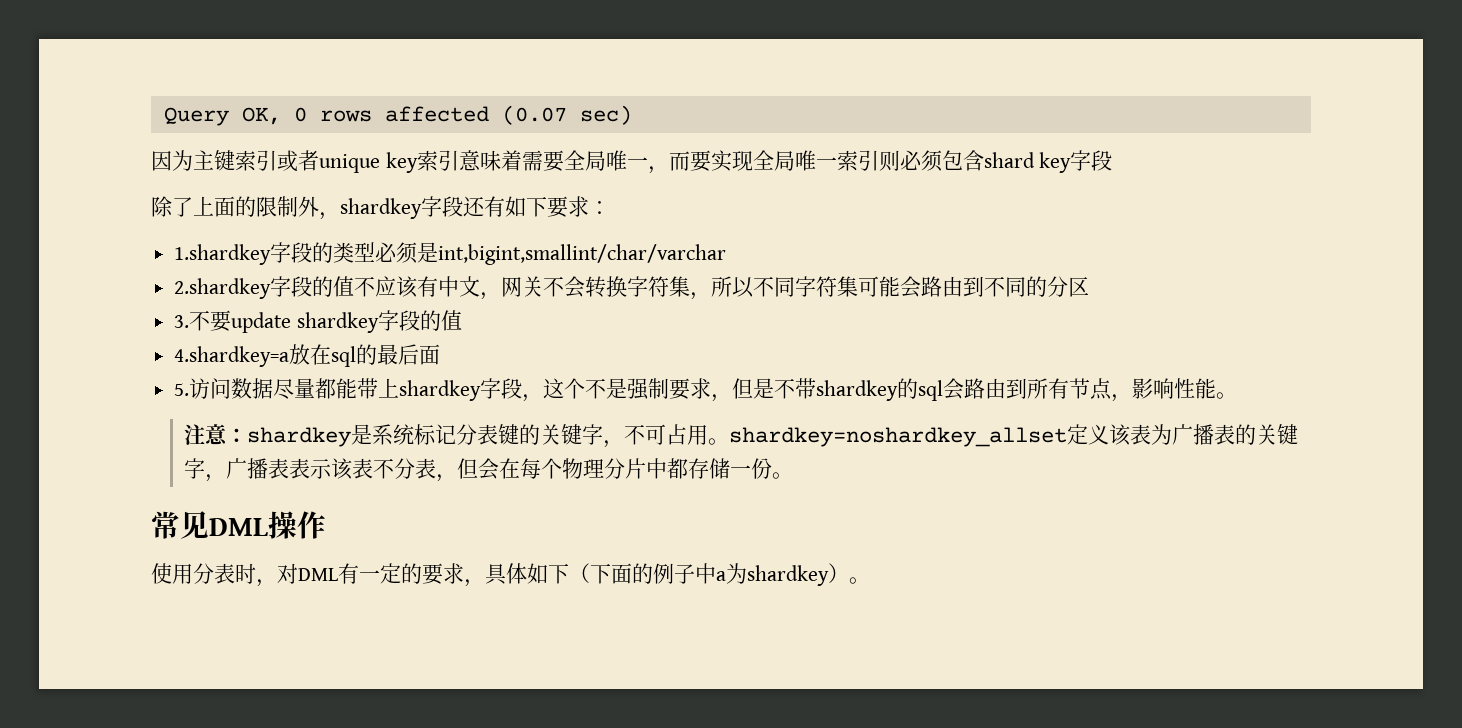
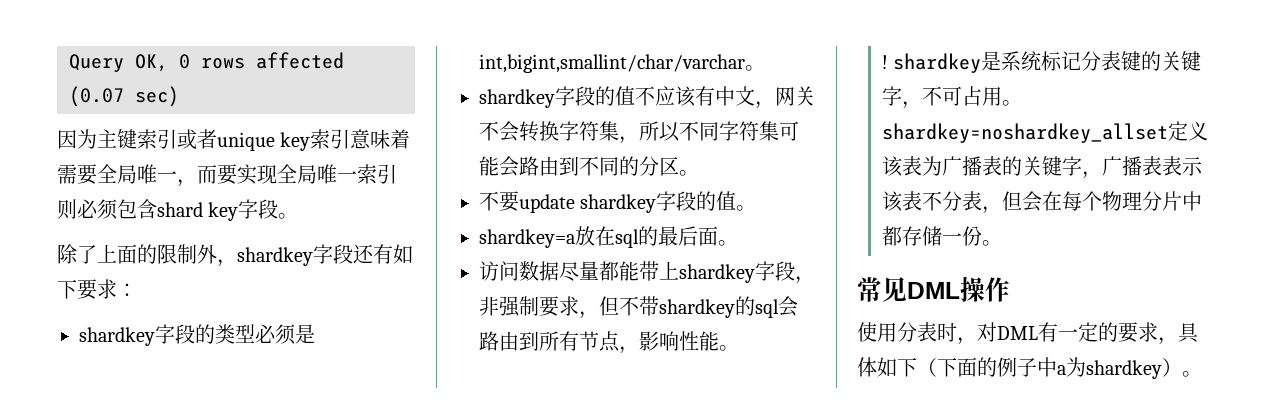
(1113, 160) none -> [278,213,299,219] 。
[174,244,272,265] 1.shardkey -> [79,327,155,346] shardkey
[174,278,272,299] // 2.shardkey -> [745,65,765,71] [479,89,555,108] 。 // shardkey
[174,315,190,328] // 3. -> [679,170,699,176] 。 //
[174,346,290,367] // 4.shardkey=a -> [736,205,757,211] [479,229,575,248] 。 // shardkey=a
[174,383,190,396] // 5. -> [718,240,738,246] 。 //
[543,378,628,399] 这个不是 -> [479,296,499,316] 非
[753,378,775,399] 是 -> (619, 306) none
[184,424,248,445] 注意： -> [882,55,889,69] !

